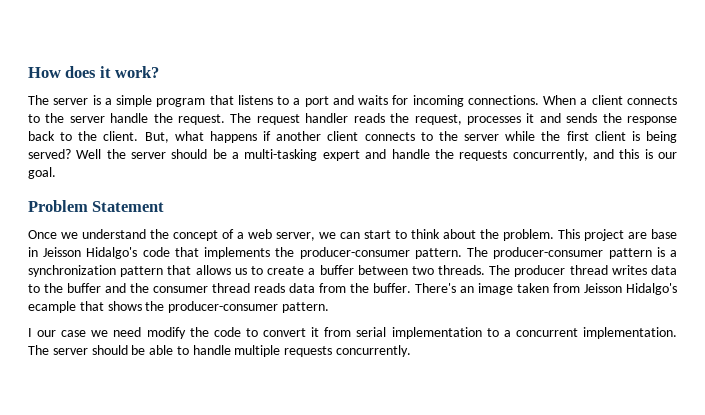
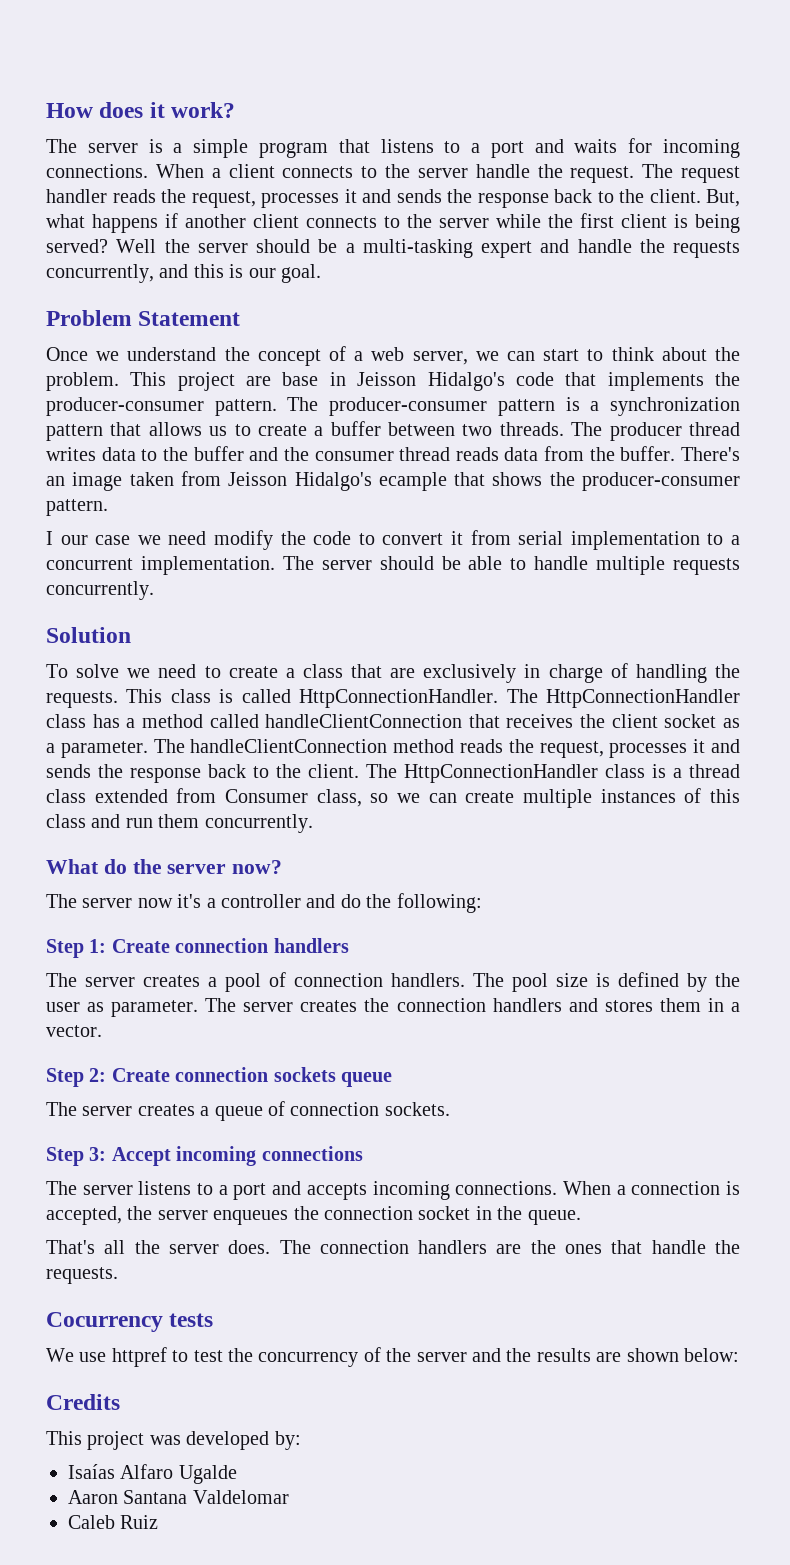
(412, 351) none -> [46,627,131,643] [46,663,740,683] [46,689,741,708] [46,714,740,728] [46,739,740,758] [46,764,740,783] [46,788,740,808] [46,814,313,833] [46,859,283,874] [46,893,482,913] [46,938,349,958] [46,972,740,992] [46,998,741,1017] [46,1025,102,1037] [46,1067,392,1087] [46,1101,450,1121] [46,1146,363,1166] [46,1181,740,1200] [46,1206,581,1225] [46,1240,740,1254] [46,1267,118,1284] [46,1312,214,1332] [46,1347,739,1367] [46,1394,120,1410] [46,1431,301,1450] [68,1464,237,1484] [68,1490,289,1504] [68,1515,159,1529] // Solution // To solve we need to create a class that are exclusively in charge of handling the requests. This class is called HttpConnectionHandler. The HttpConnectionHandler class has a method called handleClientConnection that receives the client socket as a parameter. The handleClientConnection method reads the request, processes it and sends the response back to the client. The HttpConnectionHandler class is a thread class extended from Consumer class, so we can create multiple instances of this class and run them concurrently. // What do the server now? // The server now it's a controller and do the following: // Step 1: Create connection handlers // The server creates a pool of connection handlers. The pool size is defined by the user as parameter. The server creates the connection handlers and stores them in a vector. // Step 2: Create connection sockets queue // The server creates a queue of connection sockets. // Step 3: Accept incoming connections // The server listens to a port and accepts incoming connections. When a connection is accepted, the server enqueues the connection socket in the queue. // That's all the server does. The connection handlers are the ones that handle the requests. // Cocurrency tests // We use httpref to test the concurrency of the server and the results are shown below: // Credits // This project was developed by: // Isaías Alfaro Ugalde // Aaron Santana Valdelomar // Caleb Ruiz

